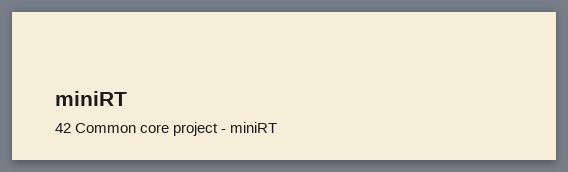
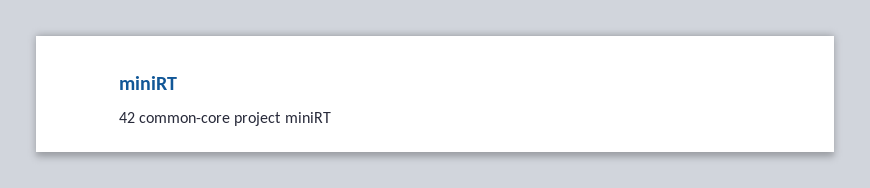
[75,122,227,136] Common core project - -> [139,112,282,126] common-core project

